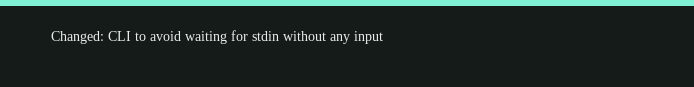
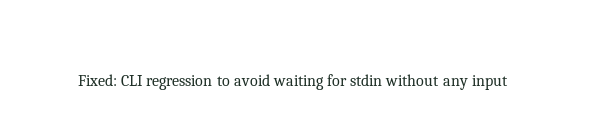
[51,31,131,44] Changed: CLI -> [78,74,213,90] Fixed: CLI regression

